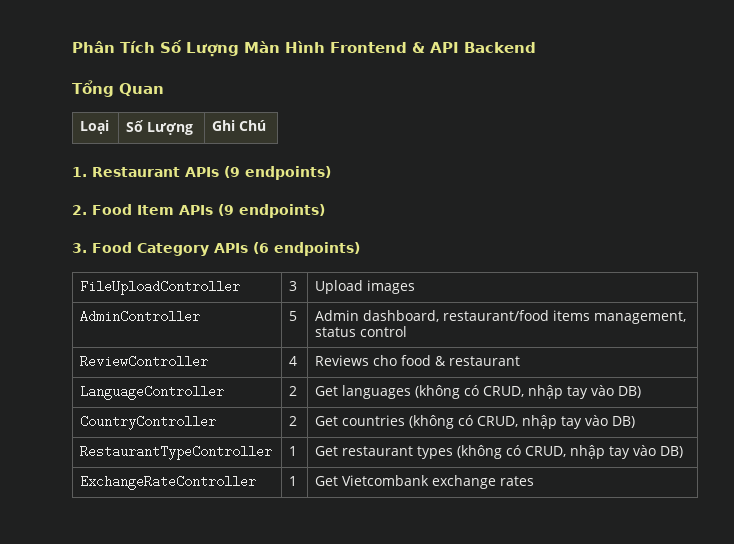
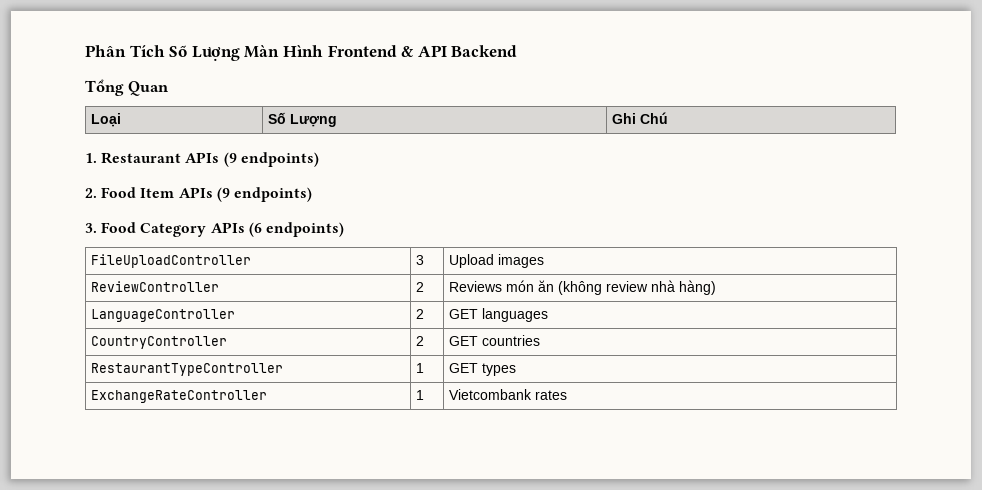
[80,310,201,323] [289,311,298,321] [315,310,687,324] [315,326,408,337] // AdminController | 5 | Admin dashboard, restaurant/food items management, status control -> (544, 261) none
[289,356,298,366] 4 -> [415,282,424,292] 2
[373,355,521,366] cho food & restaurant -> [505,280,716,295] món ăn (không review nhà hàng)
[315,386,339,396] Get -> [448,309,478,319] GET
[415,385,642,399] (không có CRUD, nhập tay vào DB) -> (548, 315) none
[315,416,339,426] Get -> [448,336,478,346] GET
[409,415,636,429] (không có CRUD, nhập tay vào DB) -> (540, 340) none
[315,446,414,456] Get restaurant -> [448,363,478,373] GET
[457,445,684,459] (không có CRUD, nhập tay vào DB) -> (516, 369) none
[315,475,497,489] Get Vietcombank exchange -> [448,389,532,400] Vietcombank

